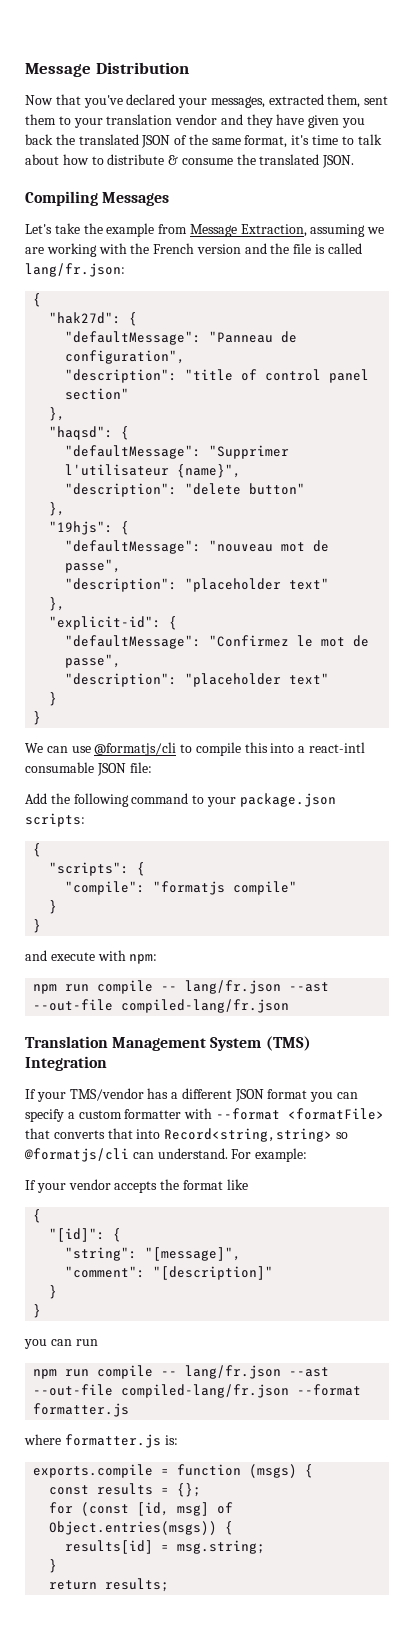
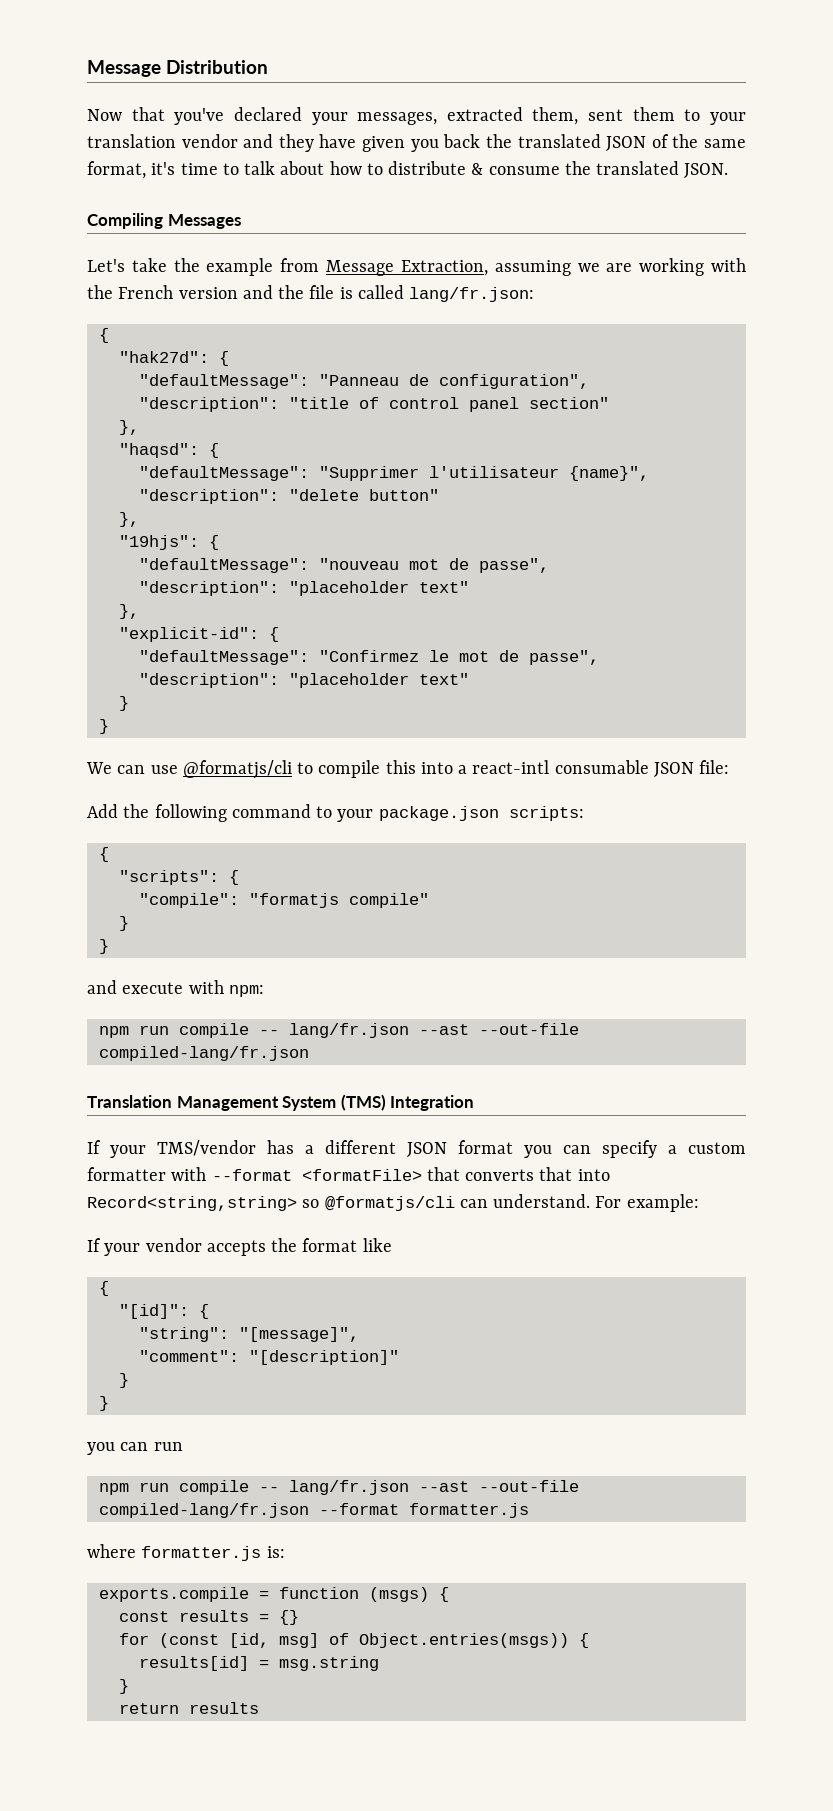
[177,1483,202,1497] {}; -> [278,1610,299,1625] {}
[177,1540,266,1554] msg.string; -> [278,1656,379,1671] msg.string
[105,1578,170,1592] results; -> [188,1702,259,1714] results

